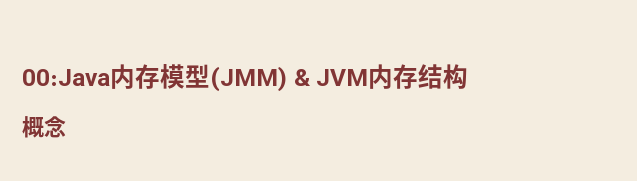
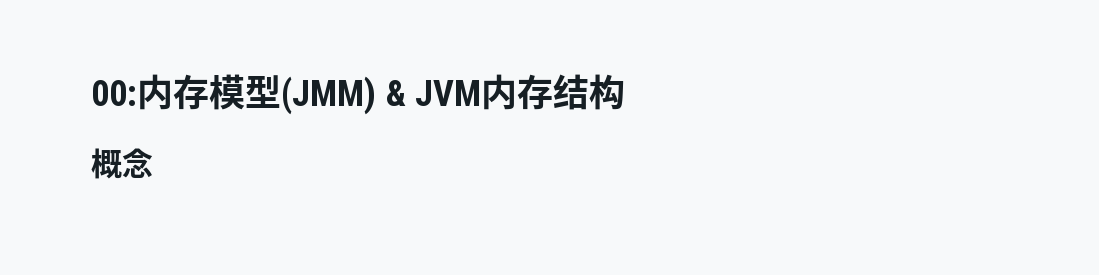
[22,69,110,86] 00:Java -> [91,80,137,106] 00:

